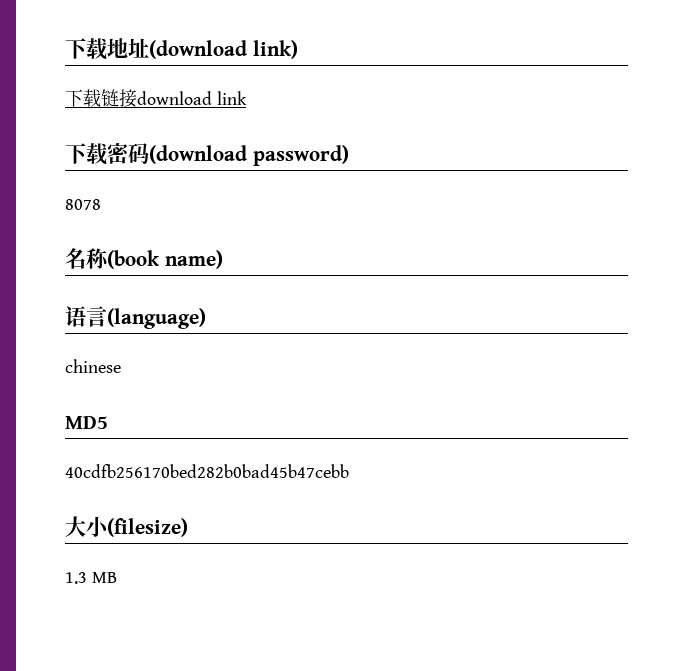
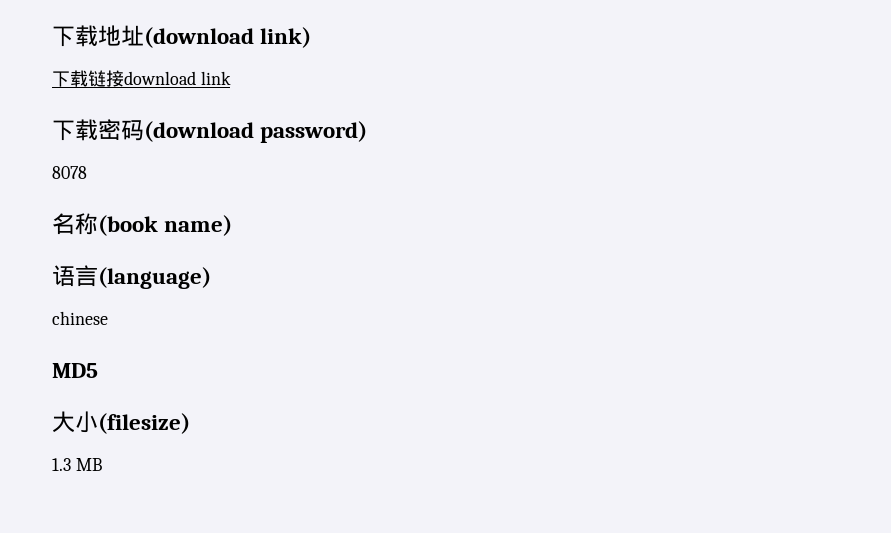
[65,464,349,478] // 40cdfb256170bed282b0bad45b47cebb -> (98, 370) none

